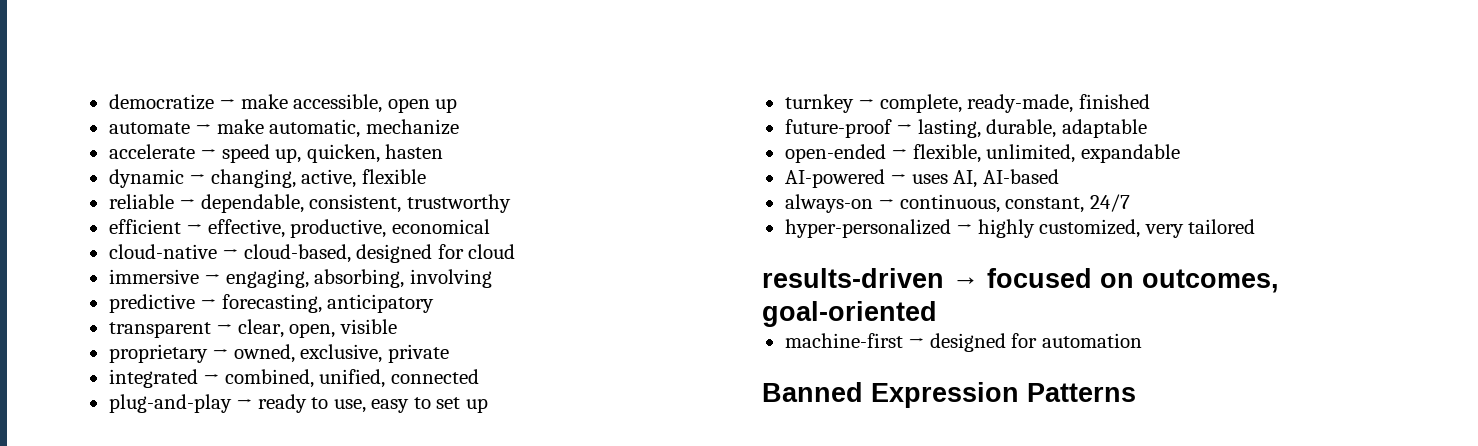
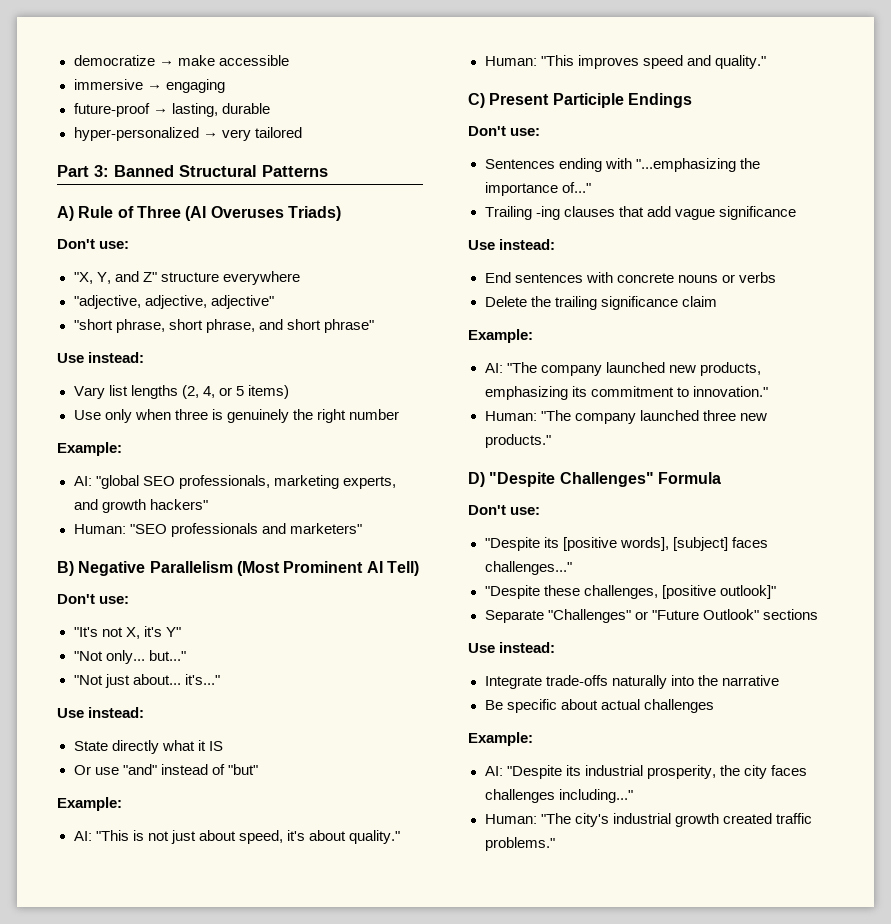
[293,94,458,113] [108,119,459,138] [108,144,444,163] [108,169,426,188] [108,194,511,213] [108,219,490,238] [108,244,516,263] [108,269,492,288] [108,294,435,313] [108,319,397,338] [108,344,449,363] [108,369,479,388] [108,394,488,413] [784,94,1150,113] [784,119,1147,138] [784,144,1180,163] [784,169,1059,188] [784,194,1130,213] accessible, open up // automate → make automatic, mechanize // accelerate → speed up, quicken, hasten // dynamic → changing, active, flexible // reliable → dependable, consistent, trustworthy // efficient → effective, productive, economical // cloud-native → cloud-based, designed for cloud // immersive → engaging, absorbing, involving // predictive → forecasting, anticipatory // transparent → clear, open, visible // proprietary → owned, exclusive, private // integrated → combined, unified, connected // plug-and-play → ready to use, easy to set up // turnkey → complete, ready-made, finished // future-proof → lasting, durable, adaptable // open-ended → flexible, unlimited, expandable // AI-powered → uses AI, AI-based // always-on → continuous, constant, 24/7 -> [218,55,289,66] [73,79,225,93] [73,103,270,117] accessible // immersive → engaging // future-proof → lasting, durable
[977,219,1141,238] highly customized, -> (218, 135) none
[762,268,1279,293] [762,301,937,327] [784,333,1142,352] [762,382,1136,408] results-driven → focused on outcomes, goal-oriented // machine-first → designed for automation // Banned Expression Patterns -> [57,165,328,177] [57,206,341,221] [57,239,130,249] [73,271,300,285] [73,295,274,309] [73,319,374,333] [57,352,145,363] [73,385,289,399] [73,409,399,423] [57,442,122,456] [73,475,396,489] [73,499,208,513] [73,523,362,537] [57,561,419,576] [57,594,130,604] [73,626,181,639] [73,650,186,664] [73,674,220,688] [57,707,145,718] [73,740,223,754] [73,764,258,775] [57,797,122,811] [73,830,400,844] [484,55,766,69] [468,93,692,108] [468,126,541,136] [484,158,760,172] [484,182,591,196] [484,206,796,220] [468,239,556,250] [484,272,776,283] [484,296,717,310] [468,329,533,343] [484,362,761,376] [484,386,768,400] [484,410,767,424] [484,434,551,448] [468,472,721,487] [468,505,541,515] [484,537,768,551] [484,561,572,575] [484,585,776,599] [484,609,818,623] [468,642,556,653] [484,675,779,689] [484,699,714,713] [468,732,533,746] [484,765,807,779] [484,789,633,803] [484,813,812,827] [484,837,555,851] Part 3: Banned Structural Patterns // A) Rule of Three (AI Overuses Triads) // Don't use: // "X, Y, and Z" structure everywhere // "adjective, adjective, adjective" // "short phrase, short phrase, and short phrase" // Use instead: // Vary list lengths (2, 4, or 5 items) // Use only when three is genuinely the right number // Example: // AI: "global SEO professionals, marketing experts, and growth hackers" // Human: "SEO professionals and marketers" // B) Negative Parallelism (Most Prominent AI Tell) // Don't use: // "It's not X, it's Y" // "Not only... but..." // "Not just about... it's..." // Use instead: // State directly what it IS // Or use "and" instead of "but" // Example: // AI: "This is not just about speed, it's about quality." // Human: "This improves speed and quality." // C) Present Participle Endings // Don't use: // Sentences ending with "...emphasizing the importance of..." // Trailing -ing clauses that add vague significance // Use instead: // End sentences with concrete nouns or verbs // Delete the trailing significance claim // Example: // AI: "The company launched new products, emphasizing its commitment to innovation." // Human: "The company launched three new products." // D) "Despite Challenges" Formula // Don't use: // "Despite its [positive words], [subject] faces challenges..." // "Despite these challenges, [positive outlook]" // Separate "Challenges" or "Future Outlook" sections // Use instead: // Integrate trade-offs naturally into the narrative // Be specific about actual challenges // Example: // AI: "Despite its industrial prosperity, the city faces challenges including..." // Human: "The city's industrial growth created traffic problems."

